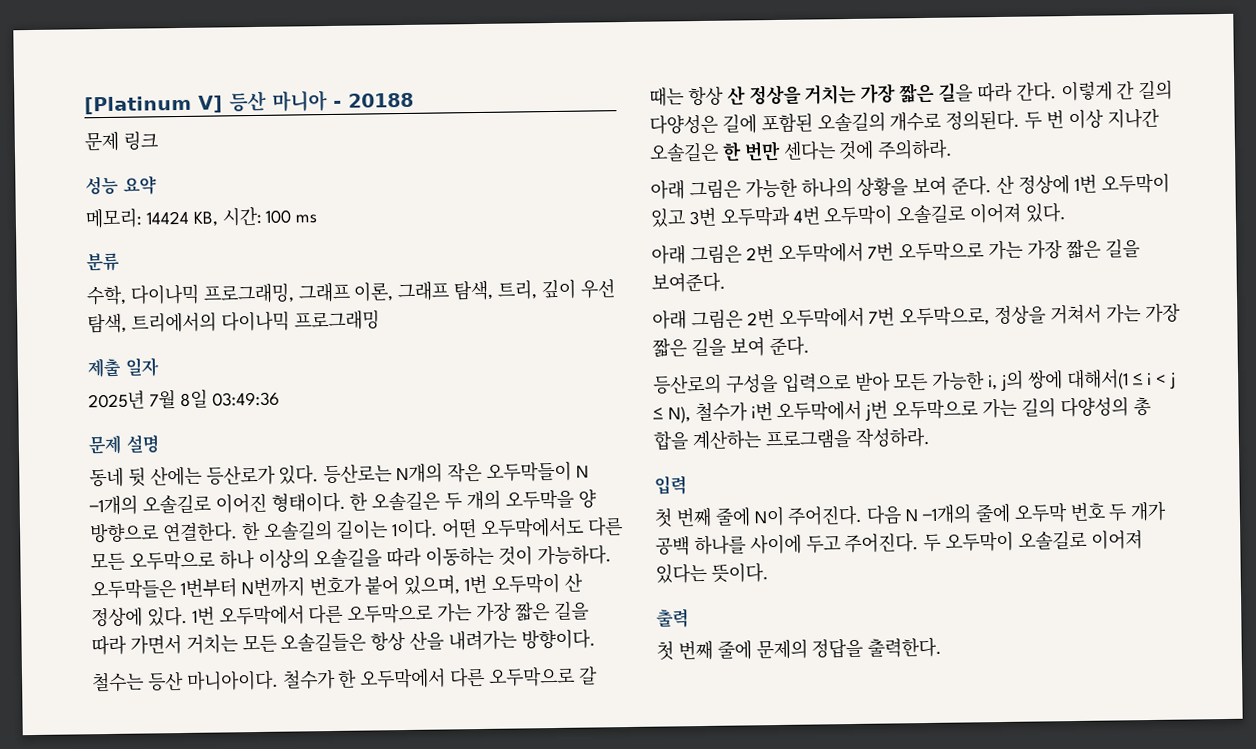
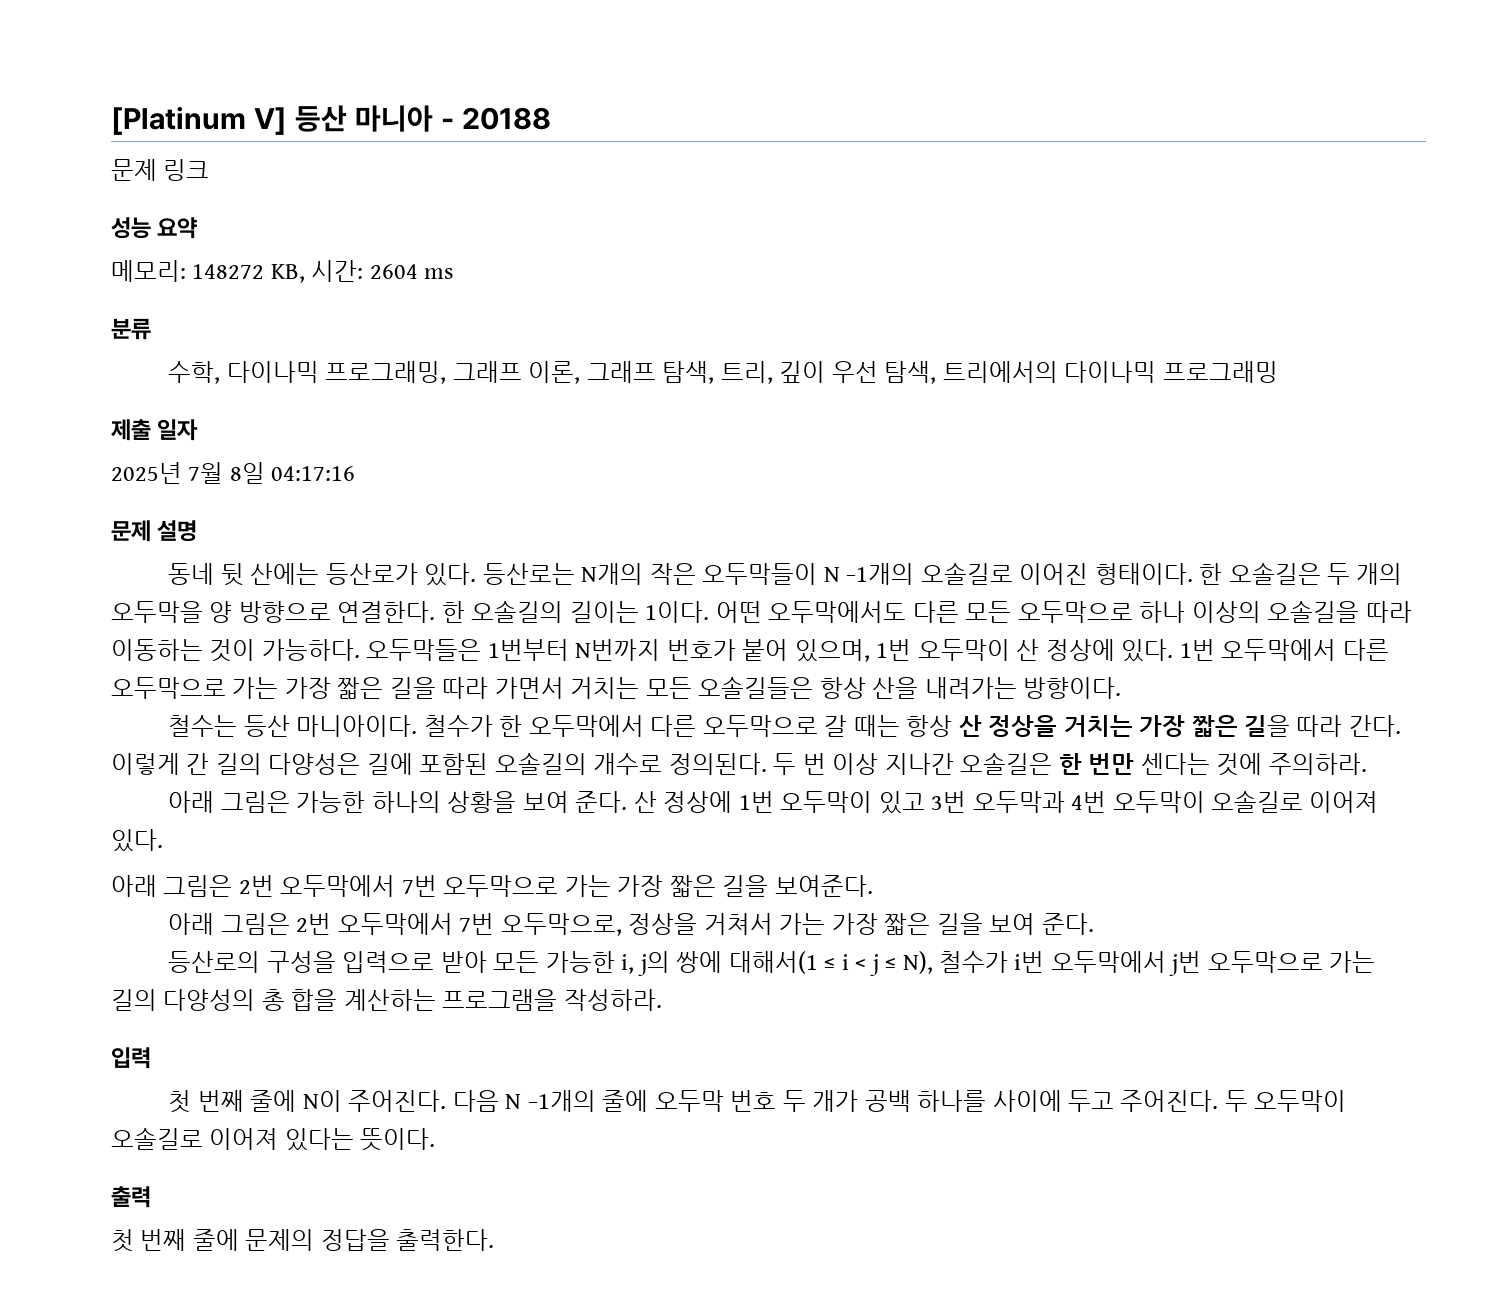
[145,210,189,225] 14424 -> [192,264,265,279] 148272
[265,209,292,224] 100 -> [369,264,418,279] 2604
[211,391,280,407] 03:49:36 -> [271,466,356,481] 04:17:16

